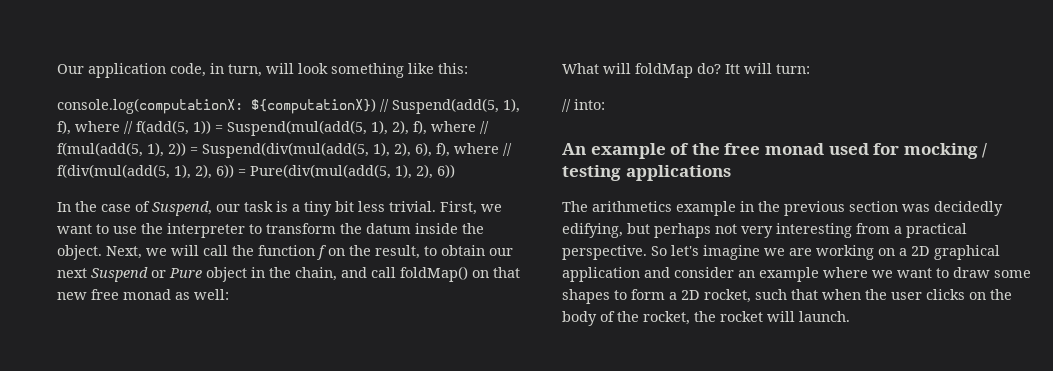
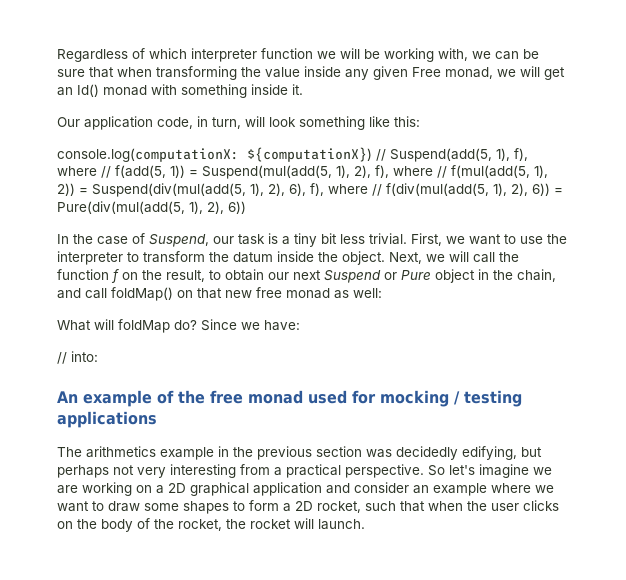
(57, 69) none -> [57,48,539,62] [57,66,565,80] [57,84,303,98] Regardless of which interpreter function we will be working with, we can be sure that when transforming the value inside any given Free monad, we will get an Id() monad with something inside it. //
[725,63,810,74] Itt will turn: -> [201,319,300,331] Since we have:

